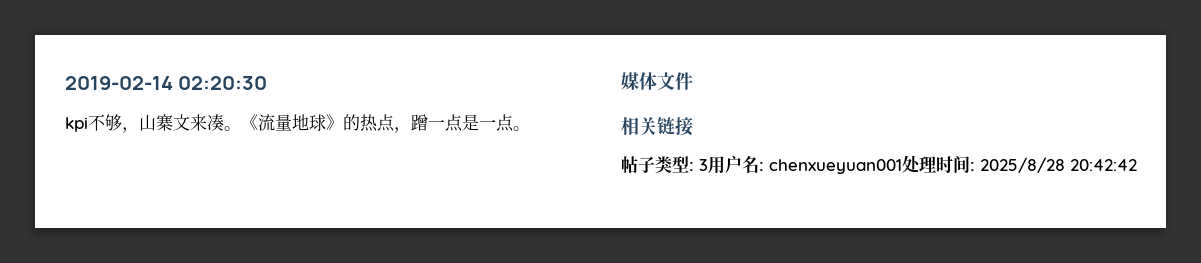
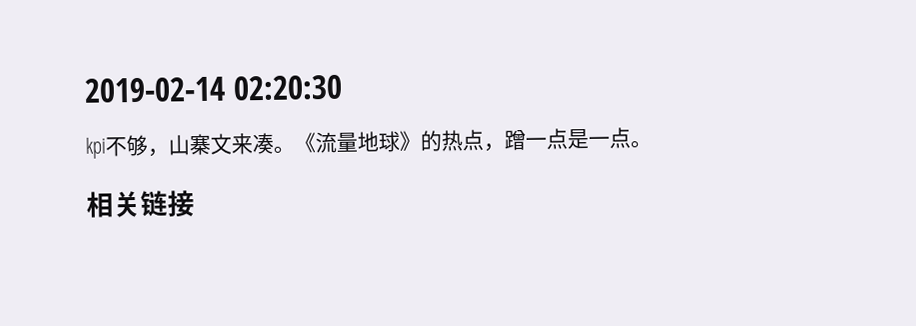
[621,72,693,90] // 媒体文件 -> (652, 144) none
[621,155,1137,174] // 帖子类型: 3用户名: chenxueyuan001处理时间: 2025/8/28 20:42:42 -> (195, 204) none

